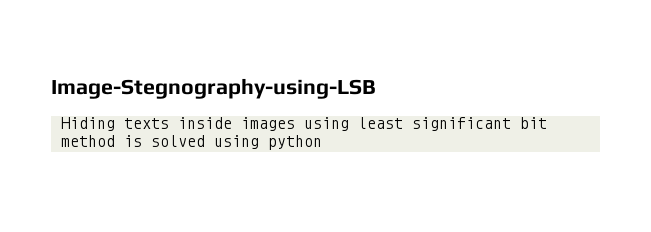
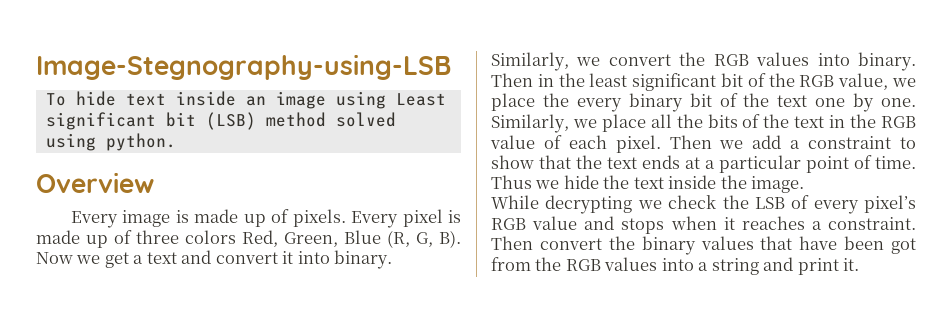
[60,117,547,131] [60,135,322,150] Hiding texts inside images using least significant bit method is solved using python -> [45,91,446,109] [45,112,396,130] [45,133,176,151] [36,172,154,193] [70,209,461,228] [36,230,461,248] [36,250,393,269] [491,52,916,71] [491,73,916,91] [491,93,916,112] [491,114,917,133] [490,135,916,153] [491,155,916,173] [491,175,805,193] [491,195,916,214] [491,216,916,234] [491,236,916,255] [491,257,860,275] To hide text inside an image using Least significant bit (LSB) method solved using python. // Overview // Every image is made up of pixels. Every pixel is made up of three colors Red, Green, Blue (R, G, B). Now we get a text and convert it into binary. Similarly, we convert the RGB values into binary. Then in the least significant bit of the RGB value, we place the every binary bit of the text one by one. Similarly, we place all the bits of the text in the RGB value of each pixel. Then we add a constraint to show that the text ends at a particular point of time. Thus we hide the text inside the image. // While decrypting we check the LSB of every pixel’s RGB value and stops when it reaches a constraint. Then convert the binary values that have been got from the RGB values into a string and print it.

